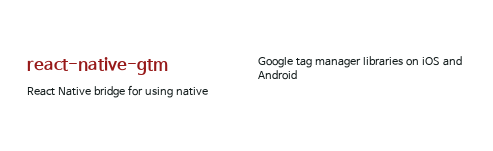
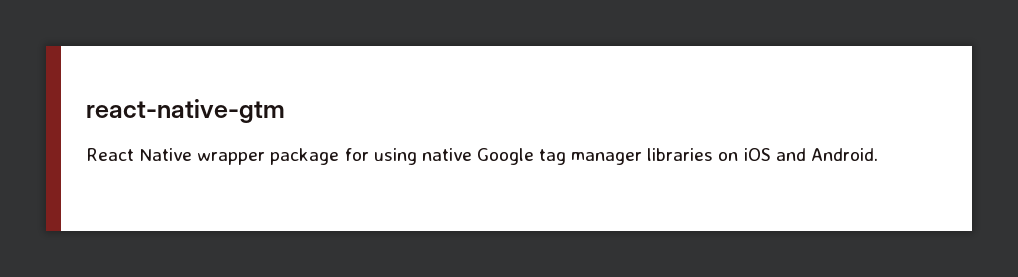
[93,86,125,98] bridge -> [197,148,340,165] wrapper package
[258,70,297,80] Android -> [810,148,878,161] Android.

